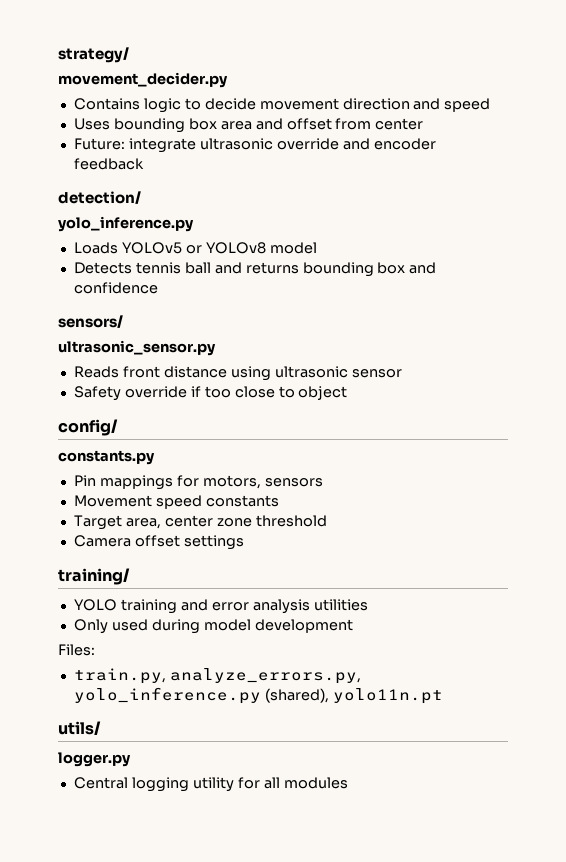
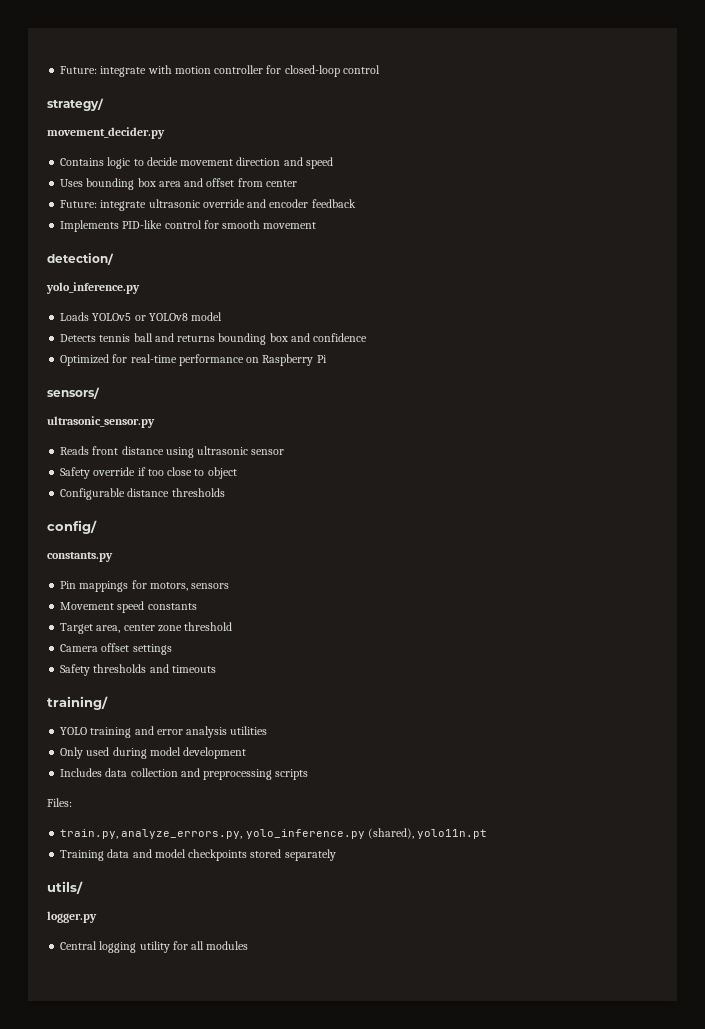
(58, 55) none -> [60,65,380,77] Future: integrate with motion controller for closed-loop control //
(144, 164) none -> [60,220,317,232] // Implements PID-like control for smooth movement
(158, 288) none -> [60,354,327,366] // Optimized for real-time performance on Raspberry Pi
(348, 393) none -> [60,488,225,500] // Configurable distance thresholds
(244, 542) none -> [60,664,216,676] // Safety thresholds and timeouts
(353, 626) none -> [60,768,309,780] // Includes data collection and preprocessing scripts
(443, 696) none -> [60,849,336,861] // Training data and model checkpoints stored separately

